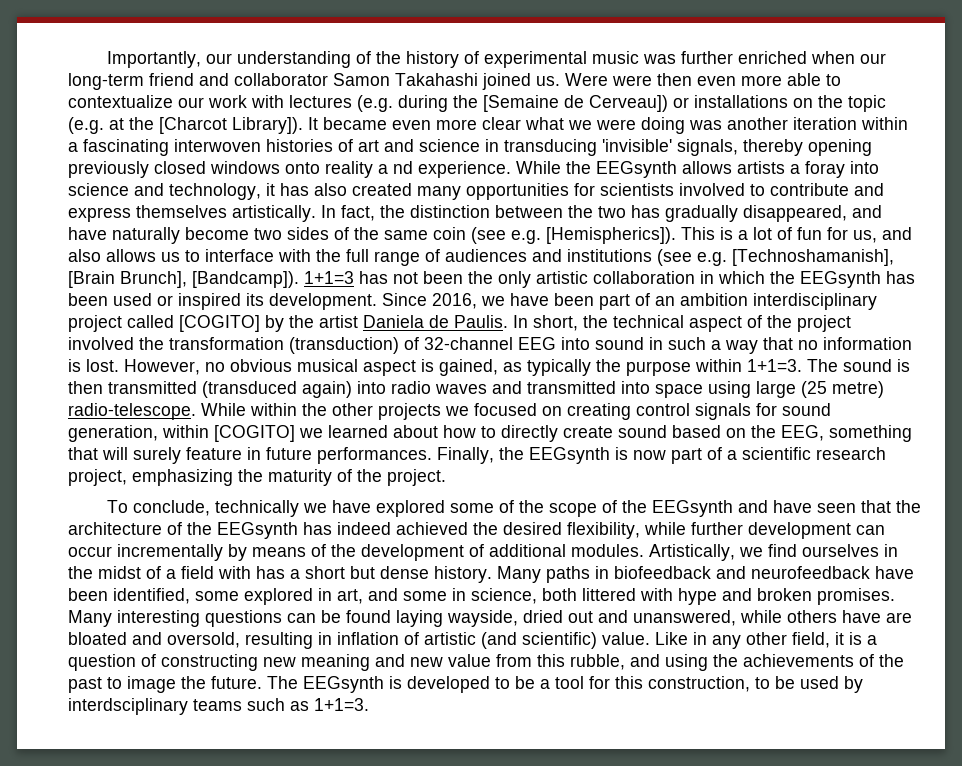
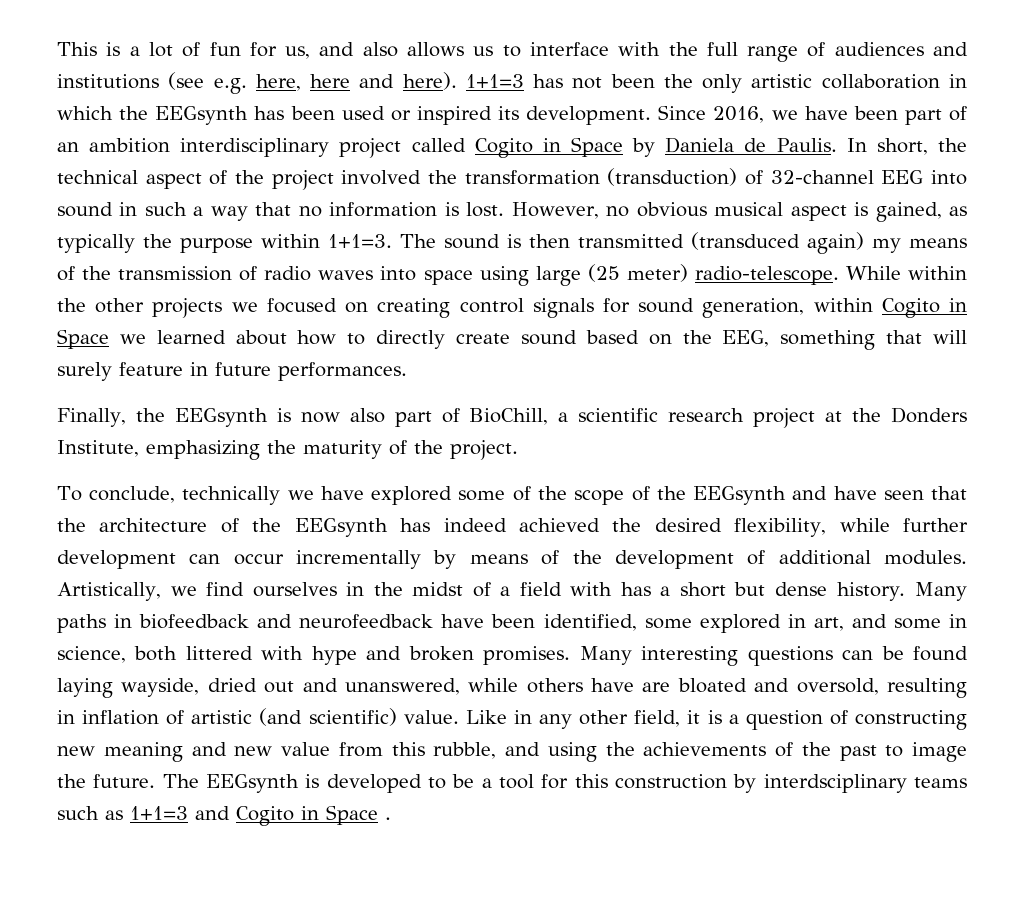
[106,51,886,68] [68,73,841,90] [68,95,886,112] [68,117,908,134] [68,139,872,156] [68,161,879,178] [68,183,884,200] [68,205,882,222] [68,227,676,244] Importantly, our understanding of the history of experimental music was further enriched when our long-term friend and collaborator Samon Takahashi joined us. Were were then even more able to contextualize our work with lectures (e.g. during the [Semaine de Cerveau]) or installations on the topic (e.g. at the [Charcot Library]). It became even more clear what we were doing was another iteration within a fascinating interwoven histories of art and science in transducing 'invisible' signals, thereby opening previously closed windows onto reality a nd experience. While the EEGsynth allows artists a foray into science and technology, it has also created many opportunities for scientists involved to contribute and express themselves artistically. In fact, the distinction between the two has gradually disappeared, and have naturally become two sides of the same coin (see e.g. [Hemispherics]). -> (57, 49) none
[732,249,894,266] [68,271,299,288] [Technoshamanish], [Brain Brunch], [Bandcamp]). -> [255,72,457,91] here, here and here).
[179,315,358,332] [COGITO] by the artist -> [474,137,656,158] Cogito in Space by
[357,381,616,394] into radio waves and transmitted -> [872,238,967,253] [57,266,374,281] my means of the transmission of radio waves
[832,381,884,398] metre) -> [626,264,688,282] meter)
[214,425,295,442] [COGITO] -> [881,298,967,318] [57,329,109,349] Cogito in Space
(432, 455) none -> (407, 371) //
[671,447,722,464] part of -> [349,408,549,427] also part of BioChill,
[68,469,127,486] project, -> [753,407,967,428] [57,440,139,457] project at the Donders Institute,
[648,676,839,692] construction, to be used -> [615,774,727,789] construction
[314,698,369,711] 1+1=3. -> [130,805,391,826] 1+1=3 and Cogito in Space .

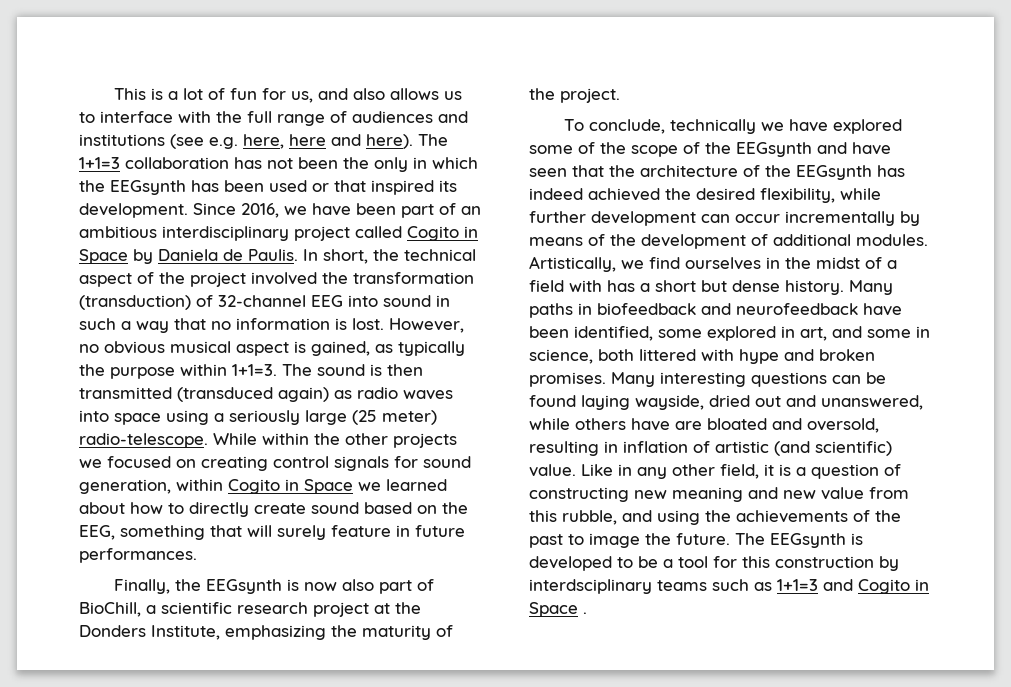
[465,74,524,88] 1+1=3 -> [418,134,448,146] [79,157,229,169] The 1+1=3 collaboration
[751,74,940,89] artistic collaboration -> (408, 164) none
(411, 115) none -> [334,180,366,192] that
[89,138,171,153] ambition -> [79,226,157,238] ambitious
[872,238,967,253] [57,266,258,281] my means of the transmission of -> [334,390,352,399] as
(529, 276) none -> [214,410,300,425] a seriously

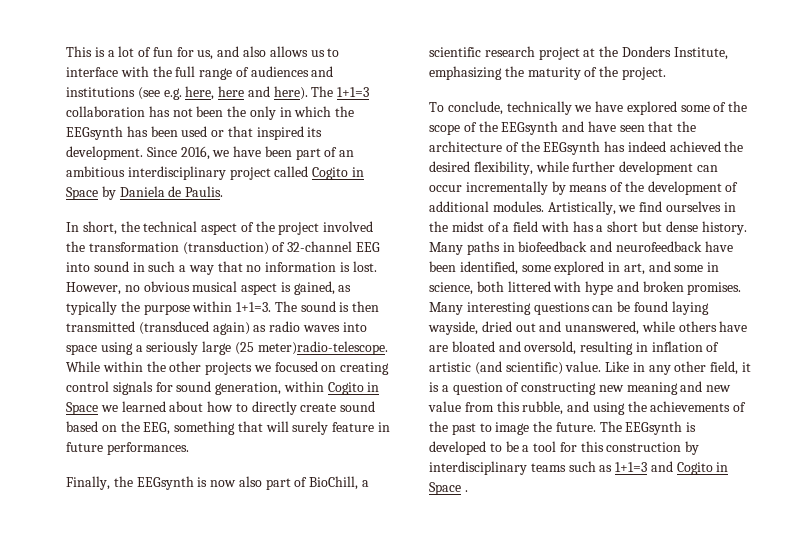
(298, 255) none -> (224, 191) //
[382,410,437,425] [79,433,208,448] meter) radio-telescope. -> [257,341,388,355] meter)radio-telescope.
[529,579,652,594] interdsciplinary -> [429,461,527,475] interdisciplinary

